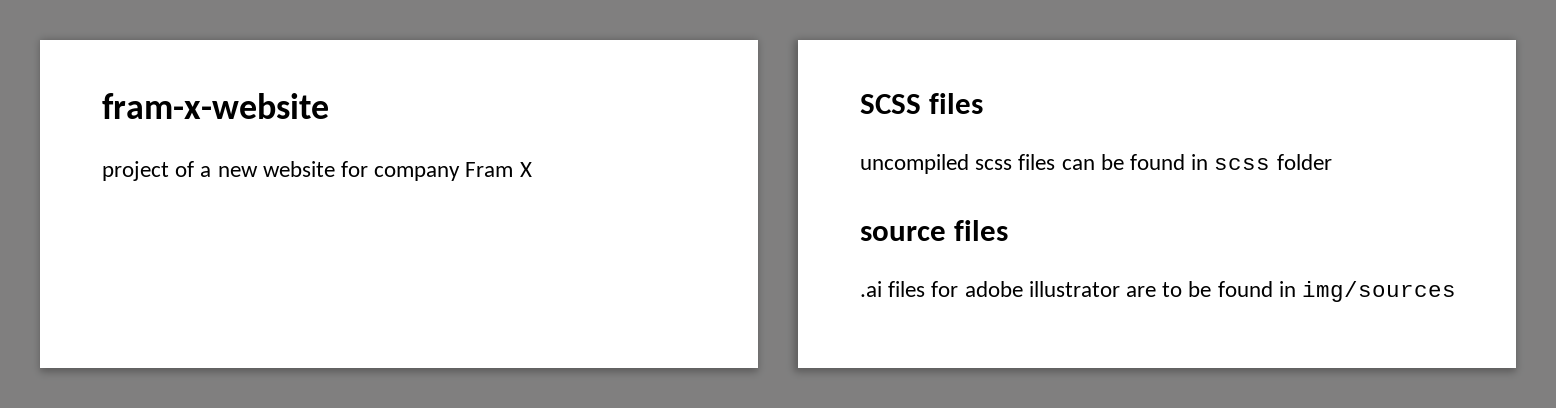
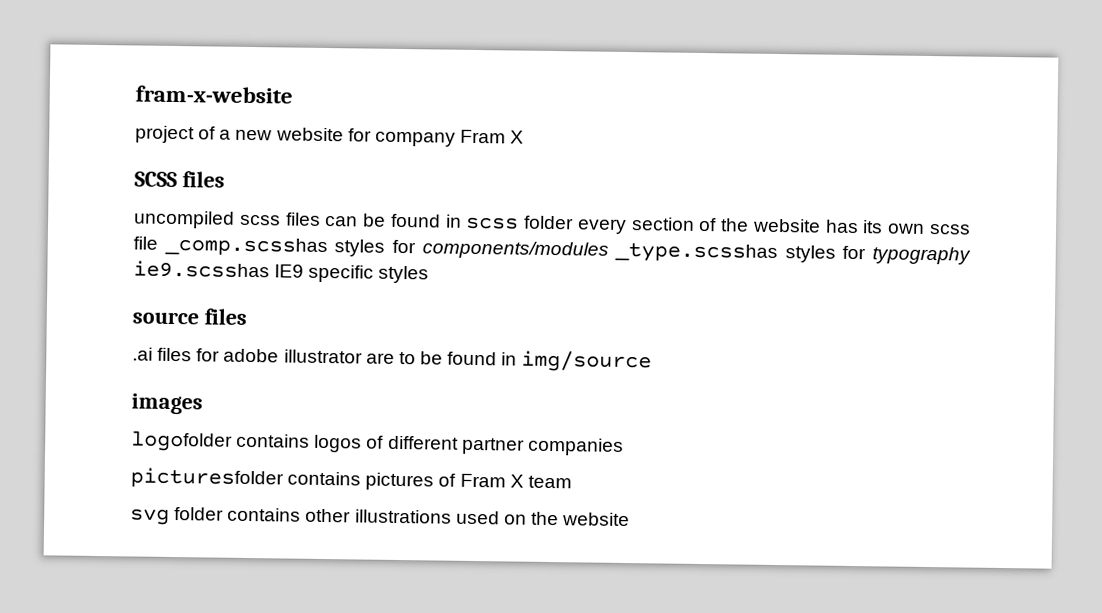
(1332, 162) none -> [576,217,971,235] [133,236,971,265] [133,260,430,284] every section of the website has its own scss file _comp.scsshas styles for components/modules _type.scsshas styles for typography ie9.scsshas IE9 specific styles
[1302,281,1457,302] img/sources -> [521,350,653,373] [131,393,203,415] [131,430,624,456] [130,467,572,491] [130,507,631,527] img/source // images // logofolder contains logos of different partner companies // picturesfolder contains pictures of Fram X team // svg folder contains other illustrations used on the website

